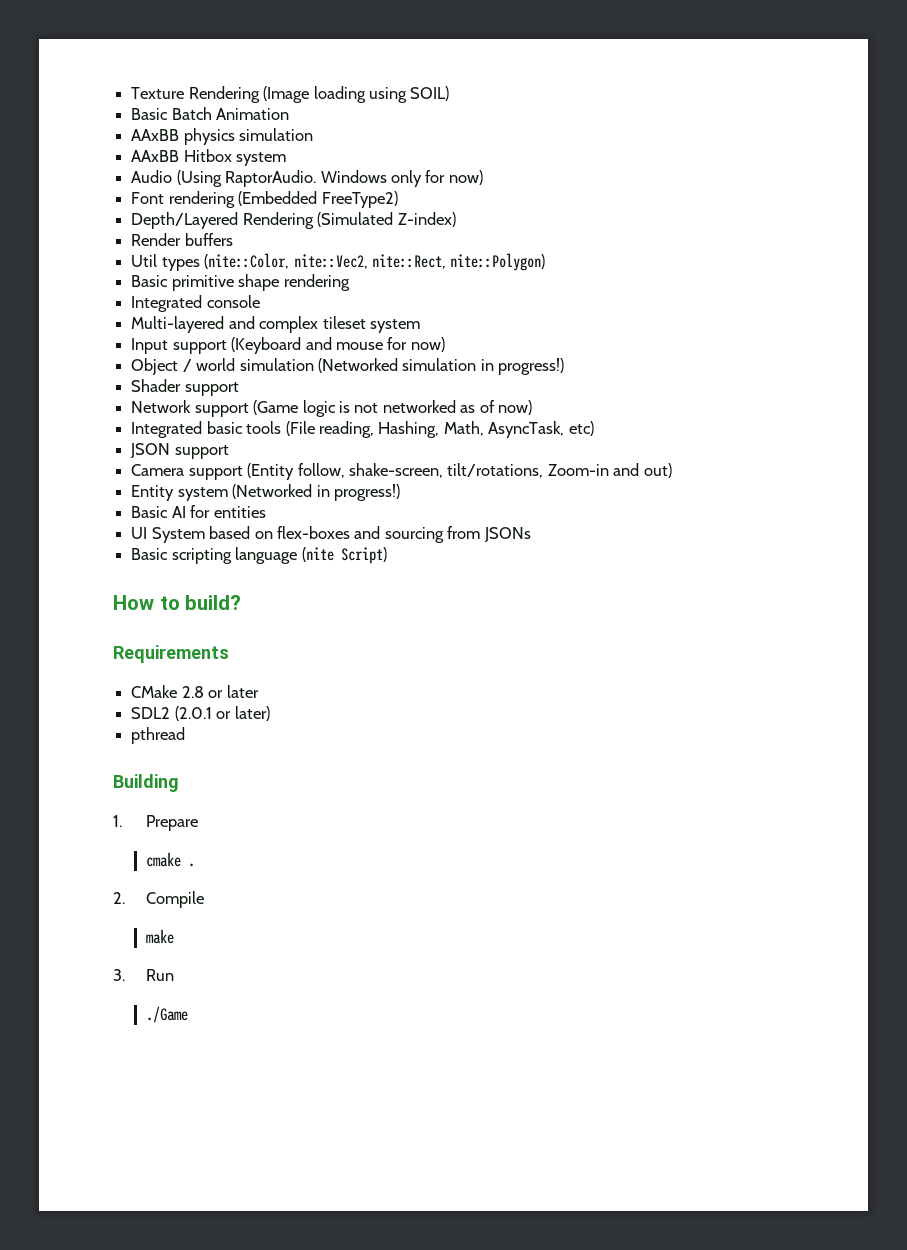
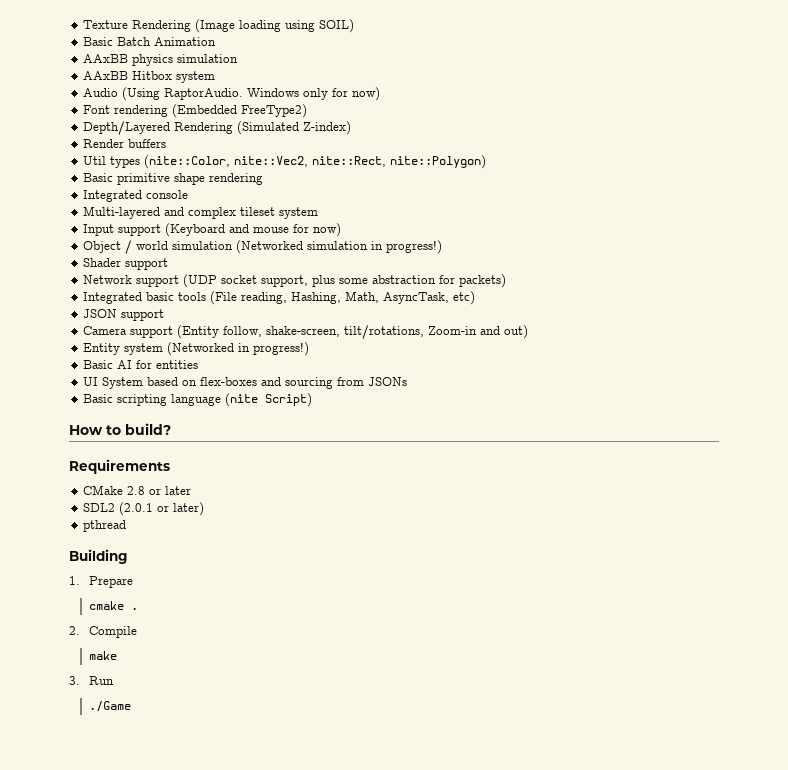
[253,400,533,417] (Game logic is not networked as of now) -> [183,274,507,288] (UDP socket support, plus some abstraction for packets)

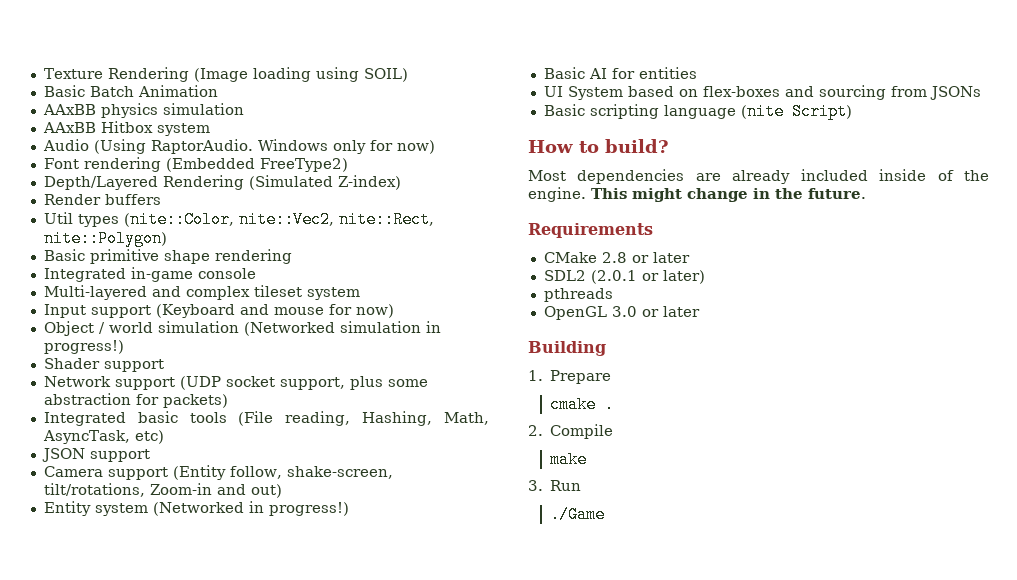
(143, 196) none -> [130,267,193,282] in-game
(171, 429) none -> [528,169,989,184] [528,187,866,202] // Most dependencies are already included inside of the engine. This might change in the future.
[83,520,127,532] pthread -> [543,288,613,302] [543,306,700,320] pthreads // OpenGL 3.0 or later

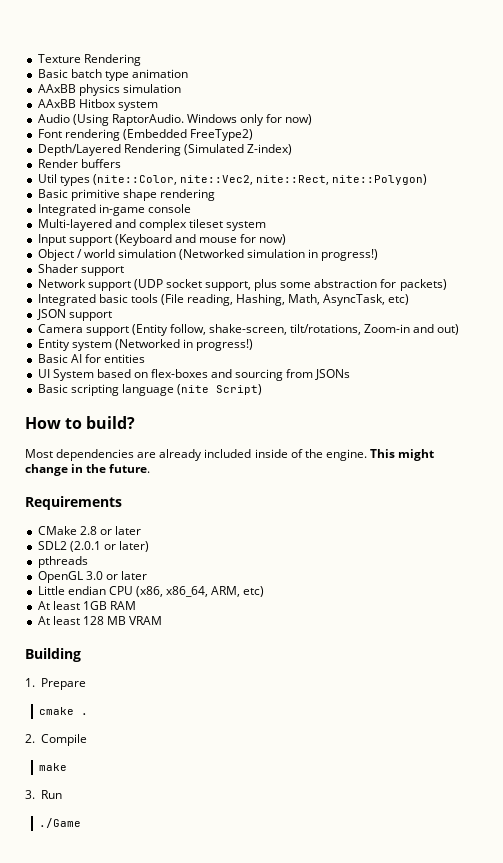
[193,67,408,82] [43,85,218,97] (Image loading using SOIL) // Basic Batch Animation -> [37,69,188,81] // Basic batch type animation
(700, 311) none -> [37,586,265,597] [37,601,136,610] [37,616,163,625] // Little endian CPU (x86, x86_64, ARM, etc) // At least 1GB RAM // At least 128 MB VRAM

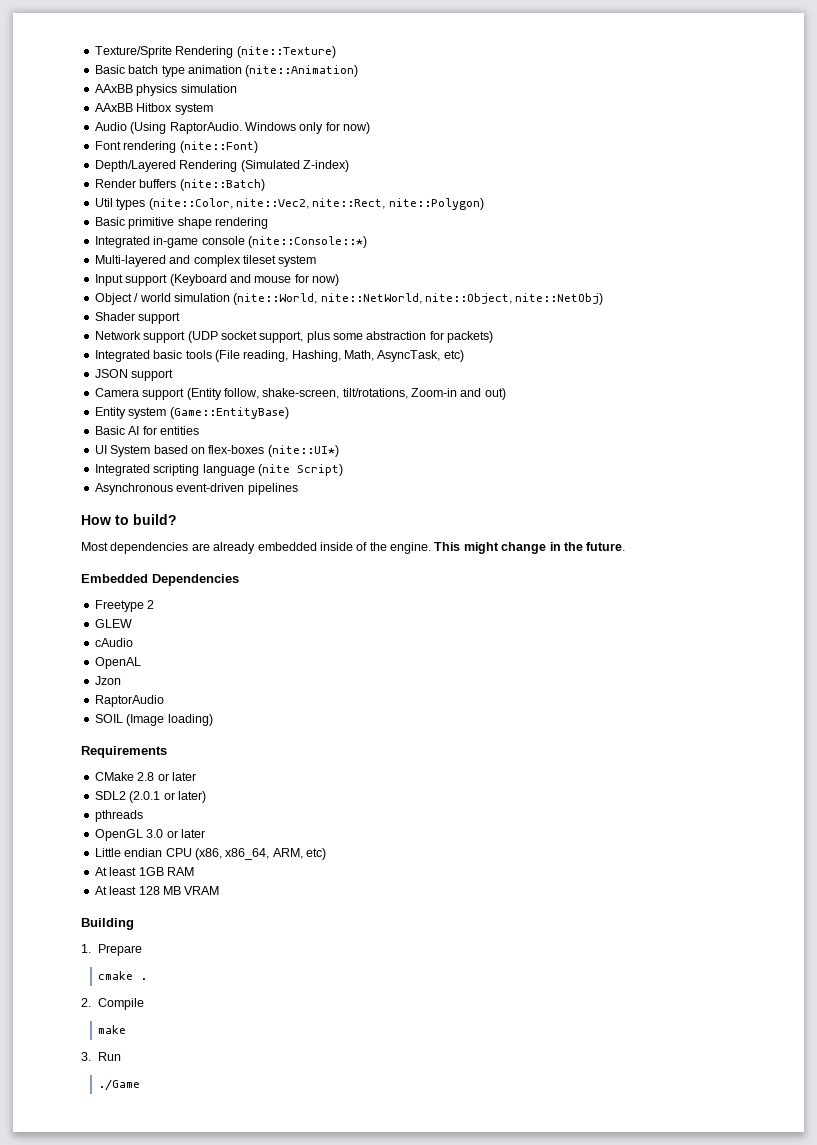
[37,54,141,66] Texture Rendering -> [94,46,336,58] Texture/Sprite Rendering (nite::Texture)
(188, 73) none -> [245,65,359,77] (nite::Animation)
[122,129,253,141] (Embedded FreeType2) -> [179,141,258,153] (nite::Font)
(121, 163) none -> [179,179,265,191] (nite::Batch)
(191, 208) none -> [247,236,367,248] (nite::Console::*)
[179,249,379,261] (Networked simulation in progress!) -> [233,293,604,305] (nite::World, nite::NetWorld, nite::Object, nite::NetObj)
[114,339,254,351] (Networked in progress!) -> [169,407,289,419] (Game::EntityBase)
[211,369,351,381] [37,384,68,393] and sourcing from JSONs // Basic -> [267,445,339,457] [94,464,150,476] (nite::UI*) // Integrated
(262, 389) none -> [94,483,298,495] // Asynchronous event-driven pipelines
[204,449,252,458] included -> [257,542,317,551] embedded
(151, 468) none -> [81,574,239,586] [94,600,155,612] [94,619,132,628] [94,638,133,647] [94,657,141,669] [94,676,121,685] [94,695,164,707] [94,714,213,726] // Embedded Dependencies // Freetype 2 // GLEW // cAudio // OpenAL // Jzon // RaptorAudio // SOIL (Image loading)

